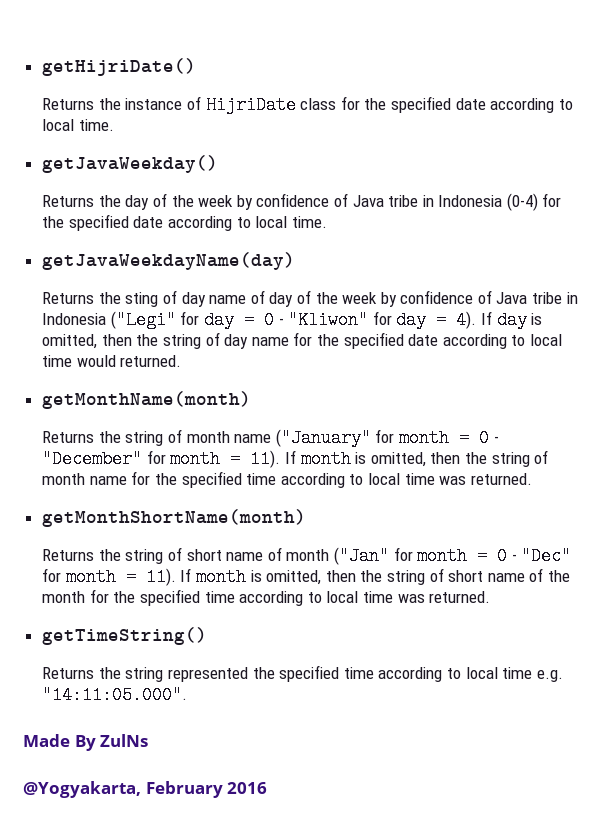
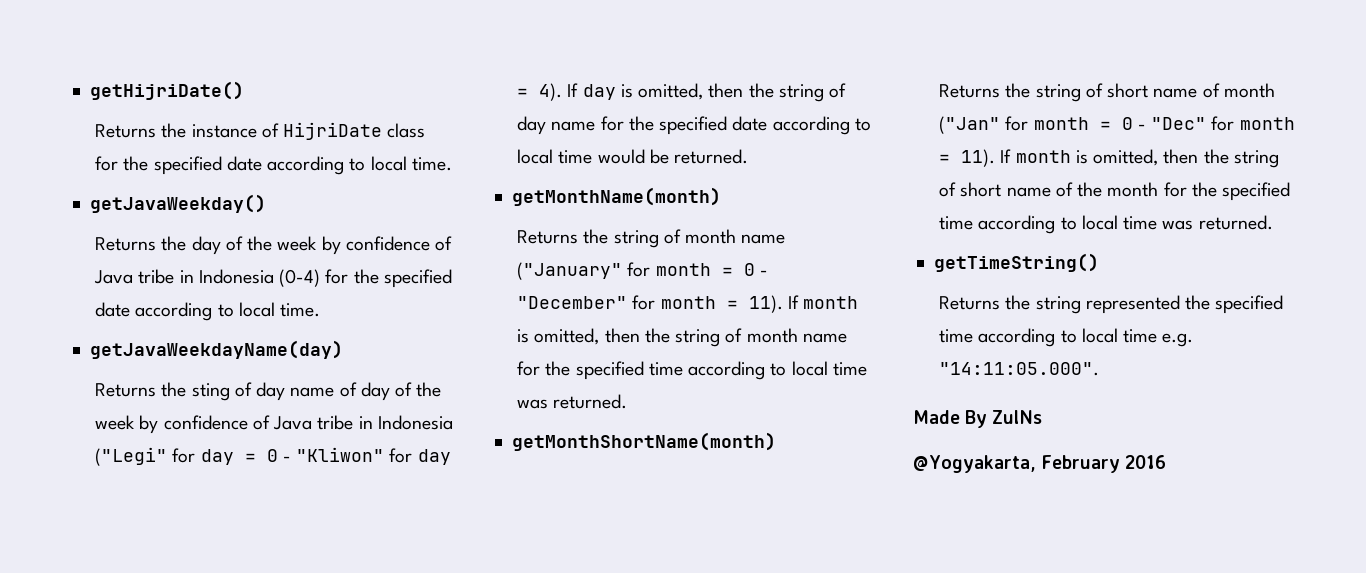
(116, 361) none -> [649,149,669,164] be

